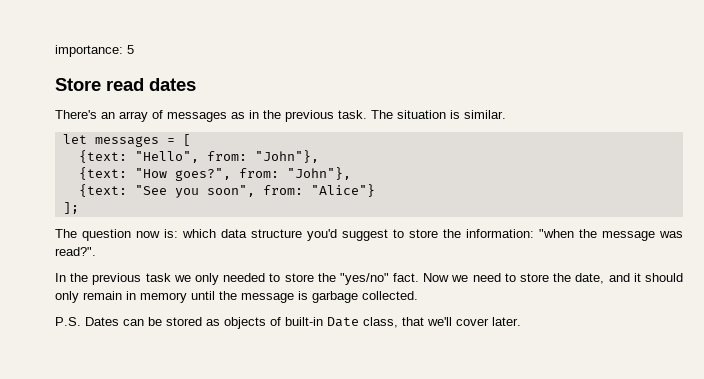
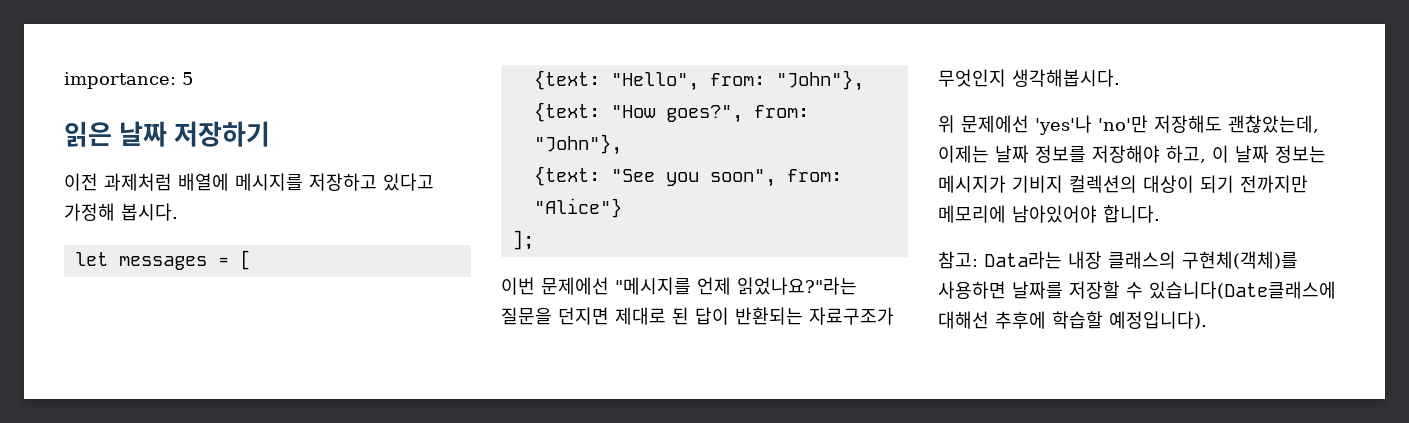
[55,78,196,91] [55,110,506,122] Store read dates // There's an array of messages as in the previous task. The situation is similar. -> [64,121,271,147] [64,173,434,191] [64,203,178,221] 읽은 날짜 저장하기 // 이전 과제처럼 배열에 메시지를 저장하고 있다고 가정해 봅시다.
[55,229,683,241] [55,247,96,256] [55,273,683,285] [55,291,418,303] [55,317,521,329] The question now is: which data structure you'd suggest to store the information: "when the message was read?". // In the previous task we only needed to store the "yes/no" fact. Now we need to store the date, and it should only remain in memory until the message is garbage collected. // P.S. Dates can be stored as objects of built-in Date class, that we'll cover later. -> [501,277,857,295] [501,307,894,325] [938,69,1120,87] [938,115,1319,135] [938,145,1326,163] [938,175,1308,193] [938,205,1160,223] [938,251,1298,269] [938,281,1336,299] [938,311,1207,329] 이번 문제에선 "메시지를 언제 읽었나요?"라는 질문을 던지면 제대로 된 답이 반환되는 자료구조가 무엇인지 생각해봅시다. // 위 문제에선 'yes'나 'no'만 저장해도 괜찮았는데, 이제는 날짜 정보를 저장해야 하고, 이 날짜 정보는 메시지가 기비지 컬렉션의 대상이 되기 전까지만 메모리에 남아있어야 합니다. // 참고: Data라는 내장 클래스의 구현체(객체)를 사용하면 날짜를 저장할 수 있습니다(Date클래스에 대해선 추후에 학습할 예정입니다).

